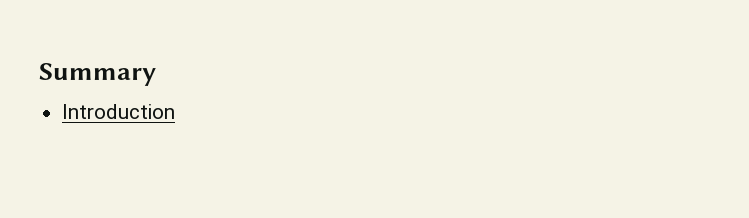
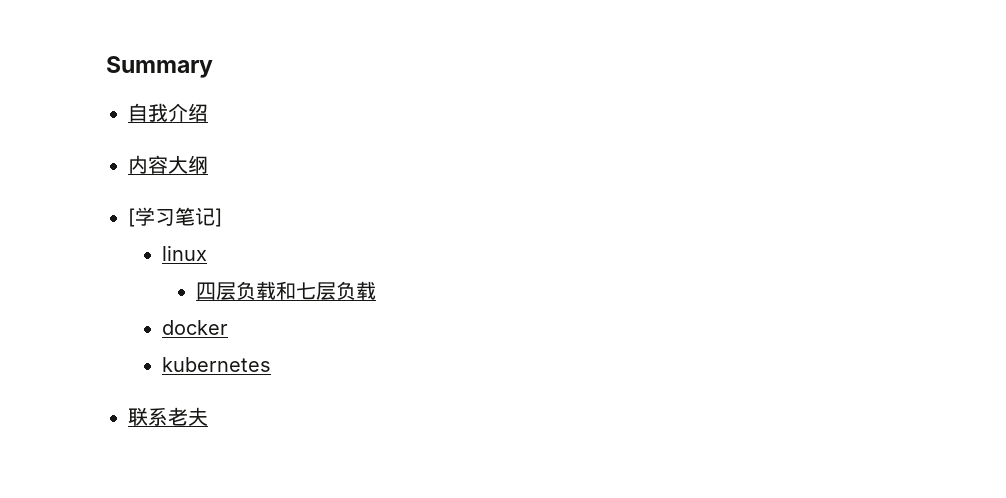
[62,104,176,119] Introduction -> [128,103,208,122] [128,155,208,174] [128,207,222,227] [161,245,207,261] [195,281,376,301] [161,320,228,335] [161,357,271,372] [128,407,208,426] 自我介绍 // 内容大纲 // [学习笔记] // linux // 四层负载和七层负载 // docker // kubernetes // 联系老夫

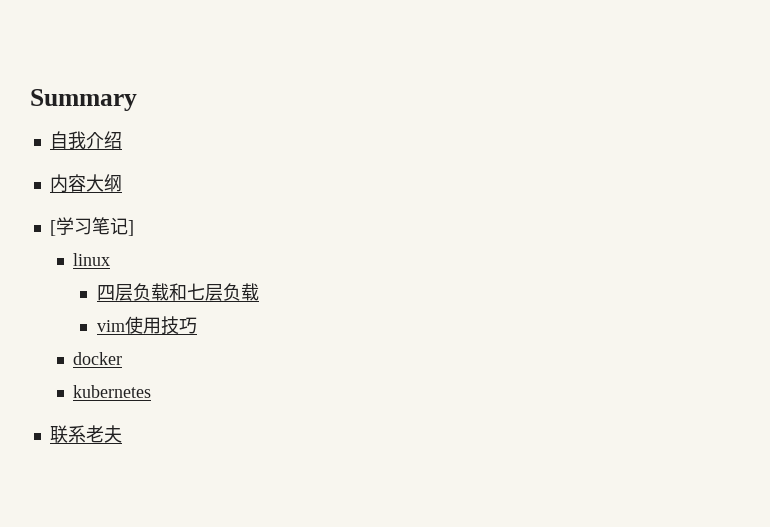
(376, 290) none -> [96,316,197,335] // vim使用技巧

